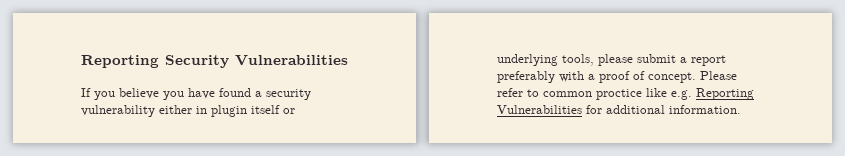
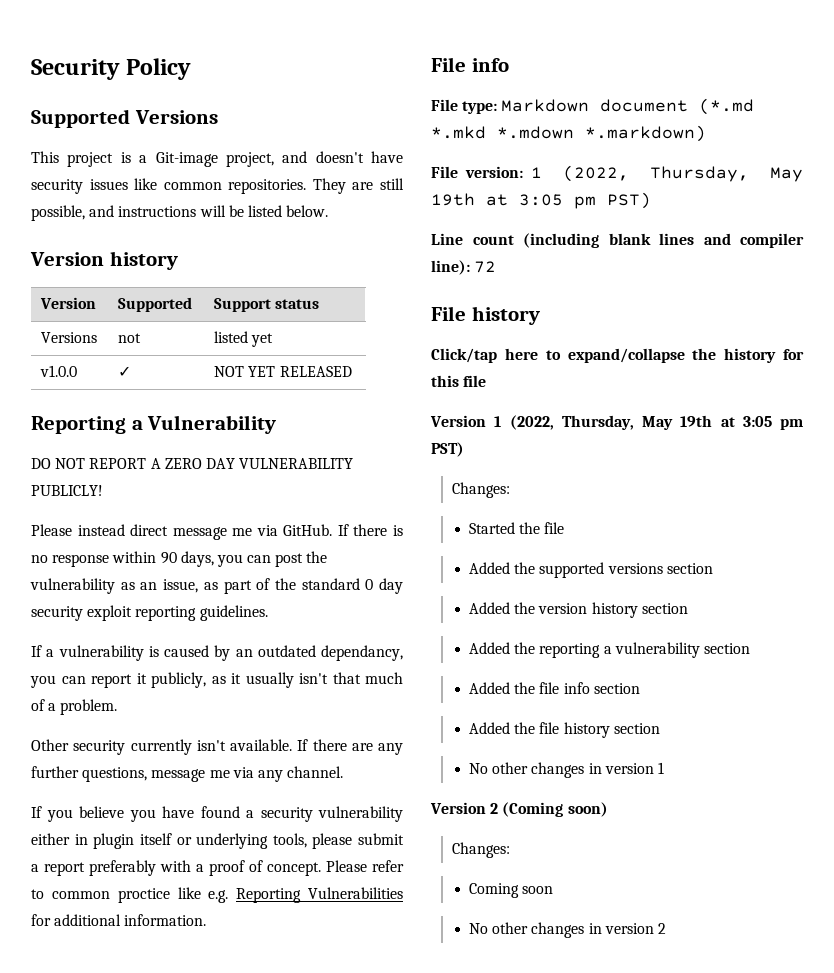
[81,55,348,68] Reporting Security Vulnerabilities -> [31,58,192,80] [31,109,218,128] [31,151,403,167] [31,178,404,194] [31,205,329,221] [30,251,178,270] [40,297,97,309] [118,297,193,312] [214,298,320,312] [41,332,98,343] [118,333,142,343] [214,331,274,347] [40,365,78,377] [118,366,132,377] [214,366,352,377] [31,415,277,434] [31,458,354,469] [31,485,103,496] [31,524,403,540] [31,551,328,567] [30,578,403,594] [31,605,268,621] [31,645,403,661] [30,672,403,688] [31,699,118,715] [31,739,403,755] [31,766,344,782] Security Policy // Supported Versions // This project is a Git-image project, and doesn't have security issues like common repositories. They are still possible, and instructions will be listed below. // Version history // Version | Supported | Support status // Versions | not | listed yet // v1.0.0 | ✓ | NOT YET RELEASED // Reporting a Vulnerability // DO NOT REPORT A ZERO DAY VULNERABILITY PUBLICLY! // Please instead direct message me via GitHub. If there is no response within 90 days, you can post the vulnerability as an issue, as part of the standard 0 day security exploit reporting guidelines. // If a vulnerability is caused by an outdated dependancy, you can report it publicly, as it usually isn't that much of a problem. // Other security currently isn't available. If there are any further questions, message me via any channel.
(741, 109) none -> [431,57,509,72] [431,98,755,115] [431,125,706,142] [431,165,803,182] [431,192,651,209] [431,233,804,248] [431,260,497,275] [431,306,540,325] [431,348,804,363] [431,375,487,387] [430,415,803,430] [431,442,464,457] [451,482,510,498] [468,522,565,534] [468,562,713,578] [468,602,688,618] [468,642,750,658] [468,682,640,694] [468,722,660,738] [468,762,664,778] [430,802,608,817] [451,842,510,858] [468,883,554,898] [468,922,666,938] // File info // File type: Markdown document (*.md *.mkd *.mdown *.markdown) // File version: 1 (2022, Thursday, May 19th at 3:05 pm PST) // Line count (including blank lines and compiler line): 72 // File history // Click/tap here to expand/collapse the history for this file // Version 1 (2022, Thursday, May 19th at 3:05 pm PST) // Changes: // Started the file // Added the supported versions section // Added the version history section // Added the reporting a vulnerability section // Added the file info section // Added the file history section // No other changes in version 1 // Version 2 (Coming soon) // Changes: // Coming soon // No other changes in version 2

